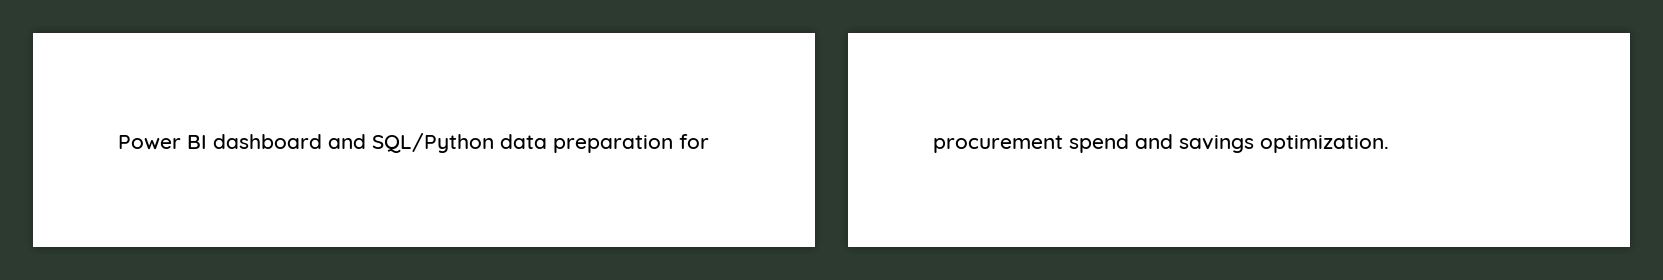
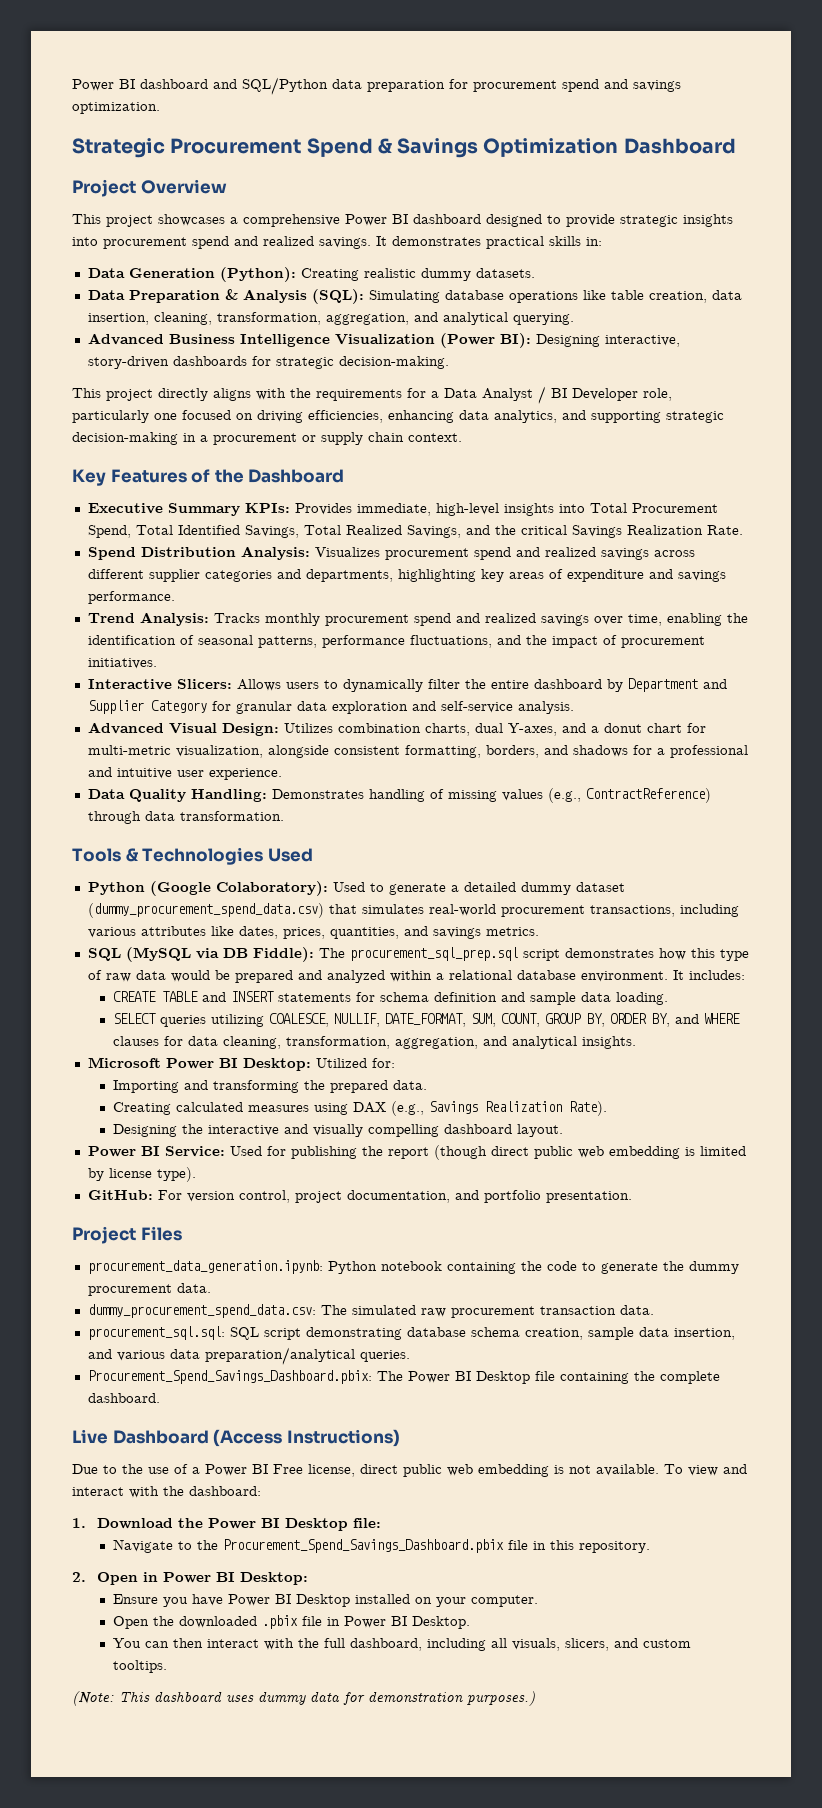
(1389, 144) none -> [72,138,736,158] [72,179,227,197] [72,214,733,227] [72,236,602,249] [87,267,535,282] [87,289,742,304] [87,312,574,325] [87,333,680,348] [87,356,449,369] [72,386,672,404] [72,410,724,423] [72,432,462,445] [72,469,345,486] [87,503,718,516] [87,525,743,538] [87,546,695,560] [87,569,726,582] [87,591,175,604] [87,612,748,626] [87,635,705,648] [87,658,157,669] [87,678,727,692] [87,700,574,714] [87,722,706,736] [87,745,748,758] [87,767,282,780] [87,788,711,803] [87,811,284,824] [72,847,313,865] [87,881,625,896] [87,903,739,918] [87,926,539,939] [87,947,749,962] [87,970,745,983] [113,991,669,1005] [113,1013,741,1027] [113,1036,637,1049] [87,1057,395,1071] [113,1080,428,1093] [113,1101,608,1116] [113,1124,564,1137] [87,1145,746,1160] [87,1167,196,1182] [87,1190,632,1203] [72,1226,182,1244] [87,1260,739,1274] [87,1283,211,1296] [87,1304,654,1318] [87,1326,735,1340] [87,1347,410,1365] [87,1370,720,1384] [87,1393,160,1403] [72,1429,400,1447] [72,1464,747,1477] [72,1486,261,1498] [72,1518,382,1531] [113,1539,651,1553] [72,1572,309,1585] [113,1594,539,1607] [113,1615,471,1629] [113,1638,692,1651] [113,1660,168,1673] [72,1691,535,1706] // Strategic Procurement Spend & Savings Optimization Dashboard // Project Overview // This project showcases a comprehensive Power BI dashboard designed to provide strategic insights into procurement spend and realized savings. It demonstrates practical skills in: // Data Generation (Python): Creating realistic dummy datasets. // Data Preparation & Analysis (SQL): Simulating database operations like table creation, data insertion, cleaning, transformation, aggregation, and analytical querying. // Advanced Business Intelligence Visualization (Power BI): Designing interactive, story-driven dashboards for strategic decision-making. // This project directly aligns with the requirements for a Data Analyst / BI Developer role, particularly one focused on driving efficiencies, enhancing data analytics, and supporting strategic decision-making in a procurement or supply chain context. // Key Features of the Dashboard // Executive Summary KPIs: Provides immediate, high-level insights into Total Procurement Spend, Total Identified Savings, Total Realized Savings, and the critical Savings Realization Rate. // Spend Distribution Analysis: Visualizes procurement spend and realized savings across different supplier categories and departments, highlighting key areas of expenditure and savings performance. // Trend Analysis: Tracks monthly procurement spend and realized savings over time, enabling the identification of seasonal patterns, performance fluctuations, and the impact of procurement initiatives. // Interactive Slicers: Allows users to dynamically filter the entire dashboard by Department and Supplier Category for granular data exploration and self-service analysis. // Advanced Visual Design: Utilizes combination charts, dual Y-axes, and a donut chart for multi-metric visualization, alongside consistent formatting, borders, and shadows for a professional and intuitive user experience. // Data Quality Handling: Demonstrates handling of missing values (e.g., ContractReference) through data transformation. // Tools & Technologies Used // Python (Google Colaboratory): Used to generate a detailed dummy dataset (dummy_procurement_spend_data.csv) that simulates real-world procurement transactions, including various attributes like dates, prices, quantities, and savings metrics. // SQL (MySQL via DB Fiddle): The procurement_sql_prep.sql script demonstrates how this type of raw data would be prepared and analyzed within a relational database environment. It includes: // CREATE TABLE and INSERT statements for schema definition and sample data loading. // SELECT queries utilizing COALESCE, NULLIF, DATE_FORMAT, SUM, COUNT, GROUP BY, ORDER BY, and WHERE clauses for data cleaning, transformation, aggregation, and analytical insights. // Microsoft Power BI Desktop: Utilized for: // Importing and transforming the prepared data. // Creating calculated measures using DAX (e.g., Savings Realization Rate). // Designing the interactive and visually compelling dashboard layout. // Power BI Service: Used for publishing the report (though direct public web embedding is limited by license type). // GitHub: For version control, project documentation, and portfolio presentation. // Project Files // procurement_data_generation.ipynb: Python notebook containing the code to generate the dummy procurement data. // dummy_procurement_spend_data.csv: The simulated raw procurement transaction data. // procurement_sql.sql: SQL script demonstrating database schema creation, sample data insertion, and various data preparation/analytical queries. // Procurement_Spend_Savings_Dashboard.pbix: The Power BI Desktop file containing the complete dashboard. // Live Dashboard (Access Instructions) // Due to the use of a Power BI Free license, direct public web embedding is not available. To view and interact with the dashboard: // 1. Download the Power BI Desktop file: // Navigate to the Procurement_Spend_Savings_Dashboard.pbix file in this repository. // 2. Open in Power BI Desktop: // Ensure you have Power BI Desktop installed on your computer. // Open the downloaded .pbix file in Power BI Desktop. // You can then interact with the full dashboard, including all visuals, slicers, and custom tooltips. // (Note: This dashboard uses dummy data for demonstration purposes.)

